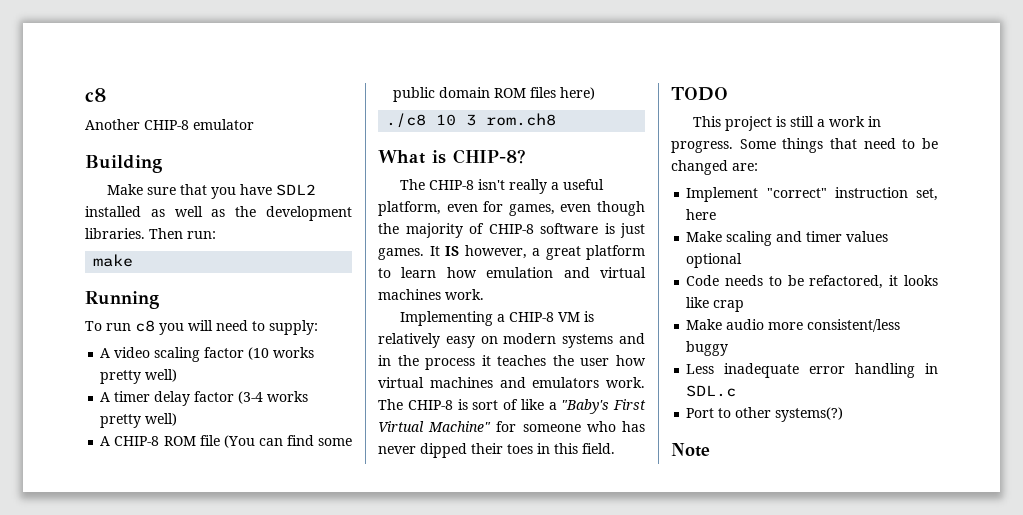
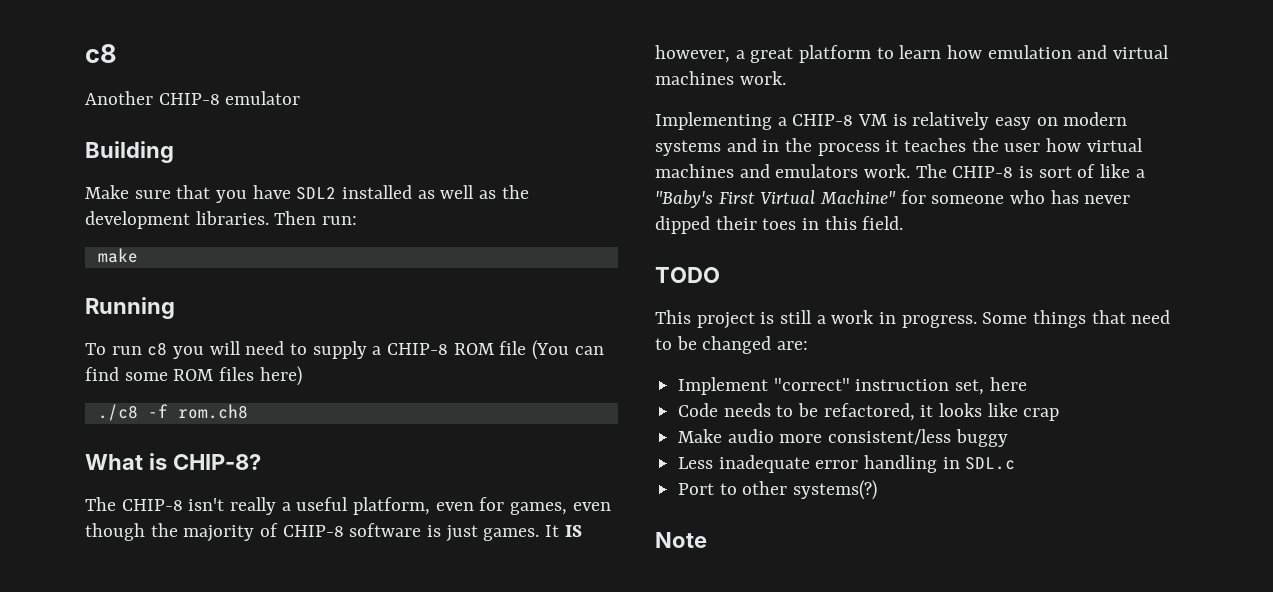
[269,320,318,335] [100,347,315,362] [100,369,178,384] [100,391,309,406] [100,413,178,428] [100,436,111,446] supply: // A video scaling factor (10 works pretty well) // A timer delay factor (3-4 works pretty well) // A -> [312,341,382,359] supply a
[393,87,491,102] public domain -> (168, 376) none
[436,114,477,126] 10 3 -> [147,404,168,418] -f
[686,231,889,246] [686,253,743,268] // Make scaling and timer values optional -> (1027, 384) none

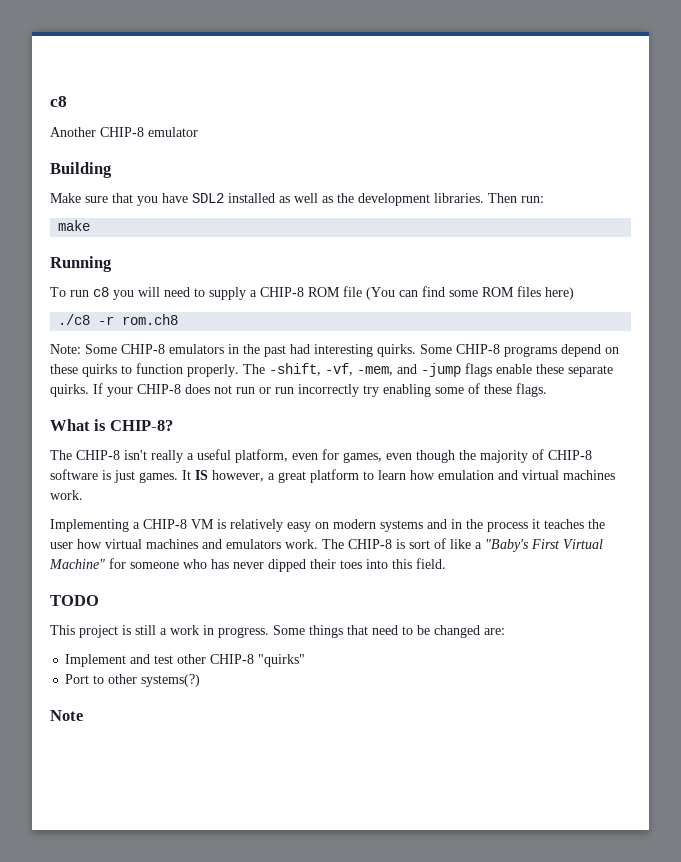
[147,404,168,418] -f -> [98,316,115,325] -r
(248, 411) none -> [50,344,619,357] [50,363,613,377] [50,383,547,397] // Note: Some CHIP-8 emulators in the past had interesting quirks. Some CHIP-8 programs depend on these quirks to function properly. The -shift, -vf, -mem, and -jump flags enable these separate quirks. If your CHIP-8 does not run or run incorrectly try enabling some of these flags.
[802,218,820,230] in -> [366,559,388,569] into
[773,377,1027,395] [678,403,1060,421] [678,429,1008,447] [678,455,1016,473] "correct" instruction set, here // Code needs to be refactored, it looks like crap // Make audio more consistent/less buggy // Less inadequate error handling in SDL.c -> [130,654,306,667] and test other CHIP-8 "quirks"

